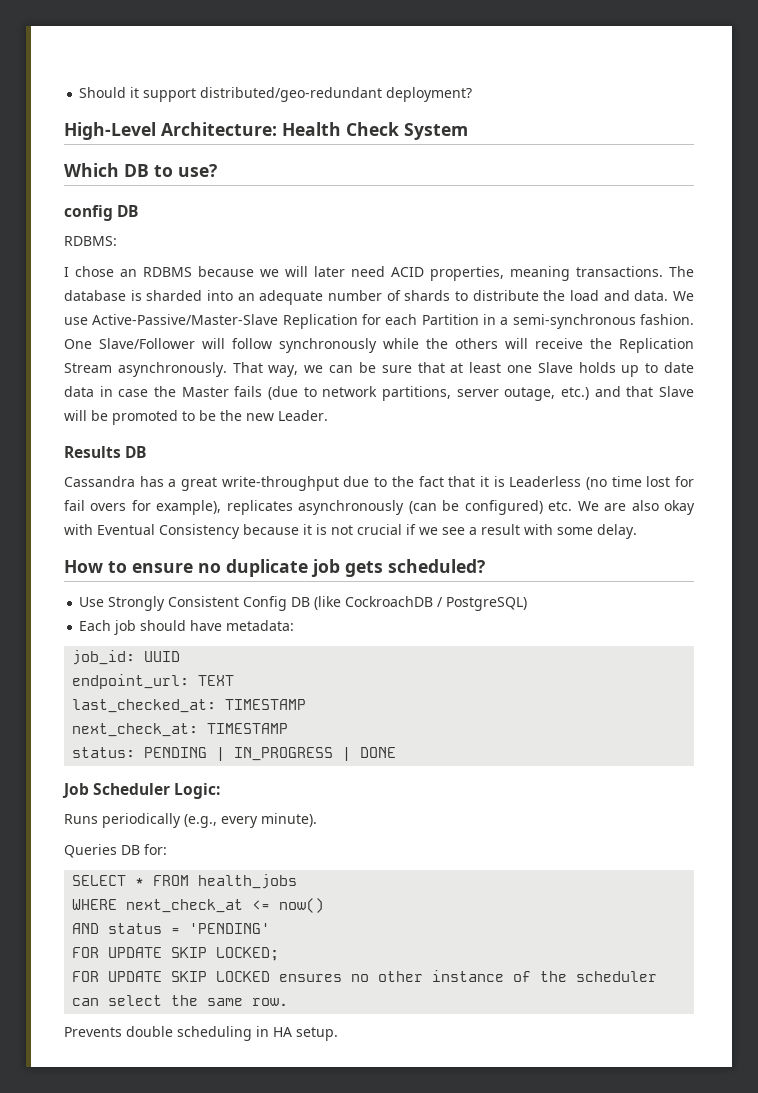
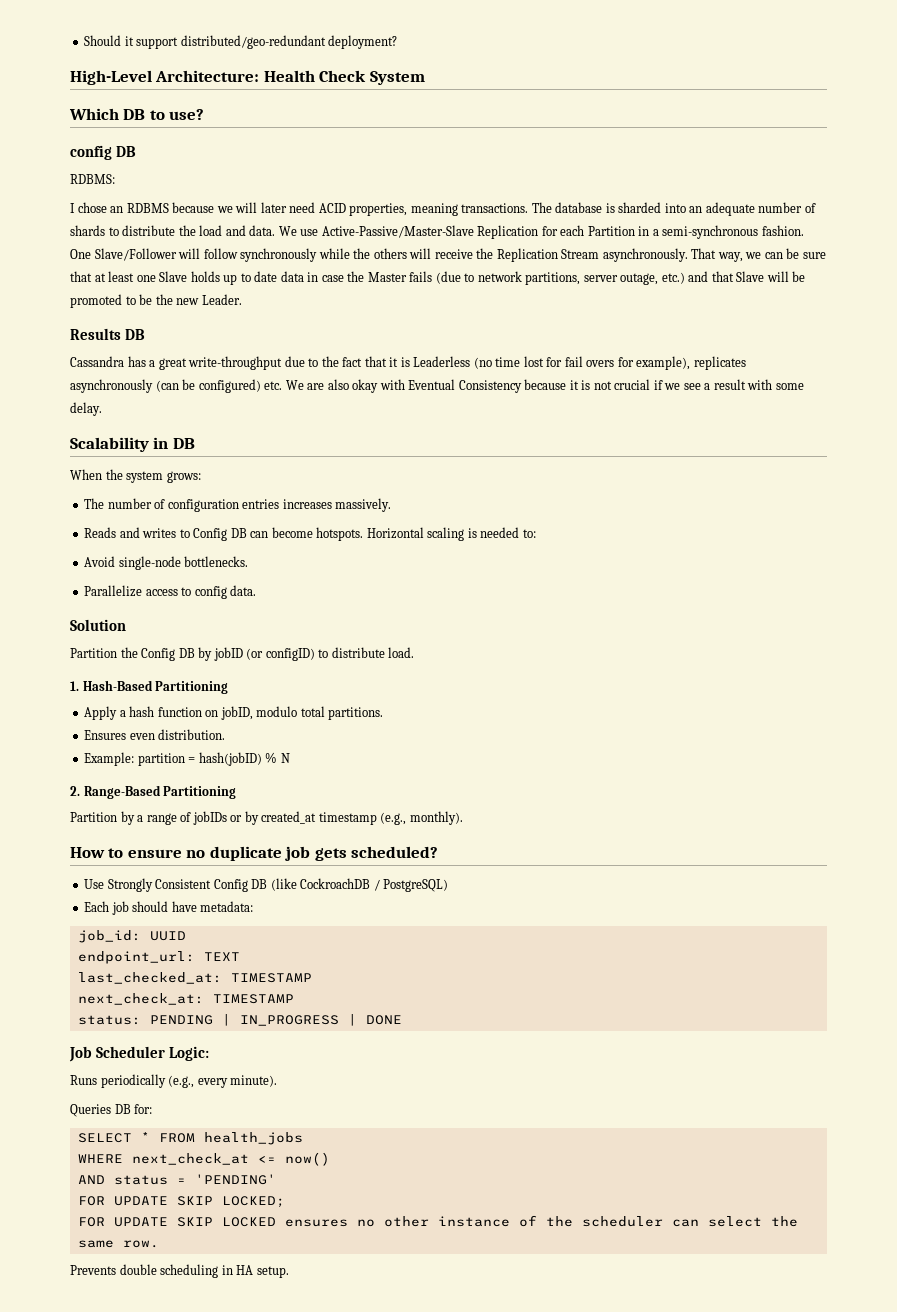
(637, 531) none -> [70,437,195,452] [70,469,201,483] [84,498,392,512] [84,527,536,541] [84,556,249,570] [84,585,257,599] [70,619,126,631] [70,647,415,661] [70,680,229,694] [84,706,384,720] [84,729,226,740] [84,752,290,766] [70,785,237,799] [70,811,463,825] // Scalability in DB // When the system grows: // The number of configuration entries increases massively. // Reads and writes to Config DB can become hotspots. Horizontal scaling is needed to: // Avoid single-node bottlenecks. // Parallelize access to config data. // Solution // Partition the Config DB by jobID (or configID) to distribute load. // 1. Hash-Based Partitioning // Apply a hash function on jobID, modulo total partitions. // Ensures even distribution. // Example: partition = hash(jobID) % N // 2. Range-Based Partitioning // Partition by a range of jobIDs or by created_at timestamp (e.g., monthly).

